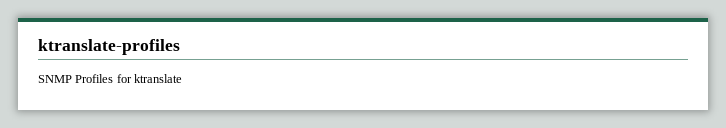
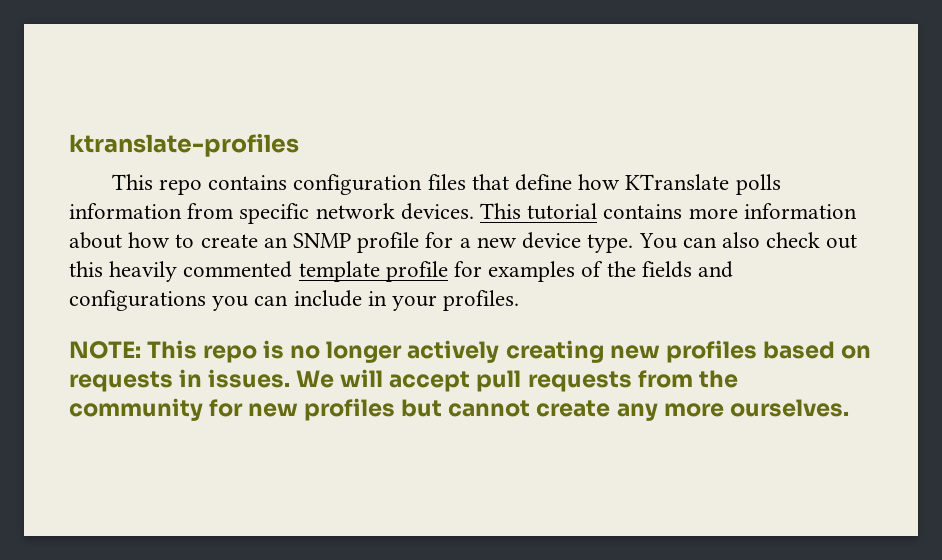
[38,74,183,83] SNMP Profiles for ktranslate -> [111,174,781,195] [69,203,857,224] [69,232,858,253] [69,261,734,282] [69,290,520,311] [69,340,871,363] [69,369,738,392] [69,398,849,421] This repo contains configuration files that define how KTranslate polls information from specific network devices. This tutorial contains more information about how to create an SNMP profile for a new device type. You can also check out this heavily commented template profile for examples of the fields and configurations you can include in your profiles. // NOTE: This repo is no longer actively creating new profiles based on requests in issues. We will accept pull requests from the community for new profiles but cannot create any more ourselves.

